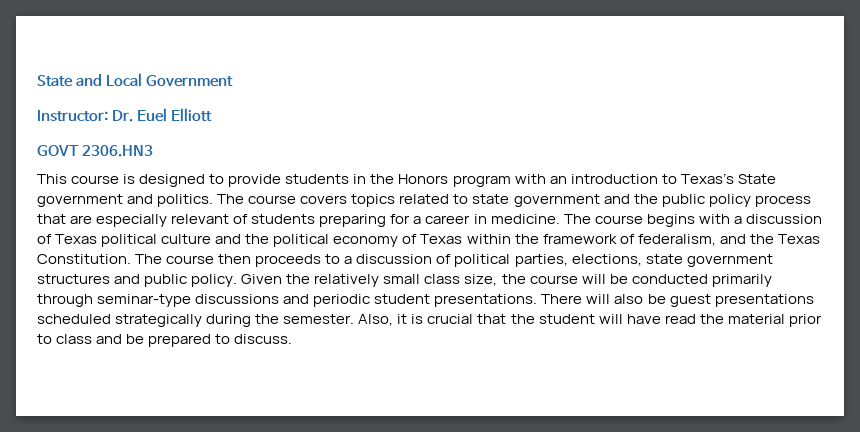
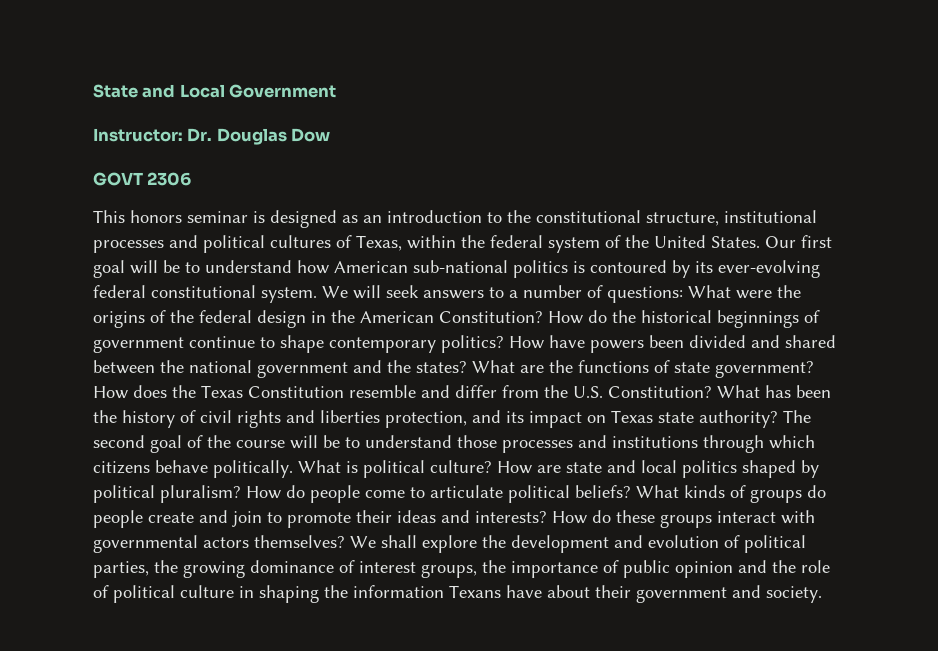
[137,108,213,122] Euel Elliott -> [216,128,331,145] Douglas Dow
[82,145,154,157] 2306.HN3 -> [147,172,192,186] 2306
[71,173,776,187] [37,194,811,207] [37,214,822,227] [37,234,820,247] [37,254,773,267] [37,274,772,287] [37,294,814,307] [37,314,822,327] [37,334,293,347] course is designed to provide students in the Honors program with an introduction to Texas’s State government and politics. The course covers topics related to state government and the public policy process that are especially relevant of students preparing for a career in medicine. The course begins with a discussion of Texas political culture and the political economy of Texas within the framework of federalism, and the Texas Constitution. The course then proceeds to a discussion of political parties, elections, state government structures and public policy. Given the relatively small class size, the course will be conducted primarily through seminar-type discussions and periodic student presentations. There will also be guest presentations scheduled strategically during the semester. Also, it is crucial that the student will have read the material prior to class and be prepared to discuss. -> [130,210,817,228] [93,235,832,253] [93,260,820,278] [93,285,801,303] [93,310,820,328] [93,335,836,353] [93,360,814,378] [93,385,831,399] [93,410,811,428] [93,435,815,453] [93,460,819,478] [93,485,826,503] [93,510,815,528] [93,535,806,553] [93,560,830,578] [93,585,822,603] honors seminar is designed as an introduction to the constitutional structure, institutional processes and political cultures of Texas, within the federal system of the United States. Our first goal will be to understand how American sub-national politics is contoured by its ever-evolving federal constitutional system. We will seek answers to a number of questions: What were the origins of the federal design in the American Constitution? How do the historical beginnings of government continue to shape contemporary politics? How have powers been divided and shared between the national government and the states? What are the functions of state government? How does the Texas Constitution resemble and differ from the U.S. Constitution? What has been the history of civil rights and liberties protection, and its impact on Texas state authority? The second goal of the course will be to understand those processes and institutions through which citizens behave politically. What is political culture? How are state and local politics shaped by political pluralism? How do people come to articulate political beliefs? What kinds of groups do people create and join to promote their ideas and interests? How do these groups interact with governmental actors themselves? We shall explore the development and evolution of political parties, the growing dominance of interest groups, the importance of public opinion and the role of political culture in shaping the information Texans have about their government and society.

